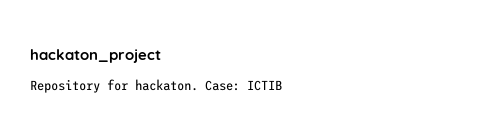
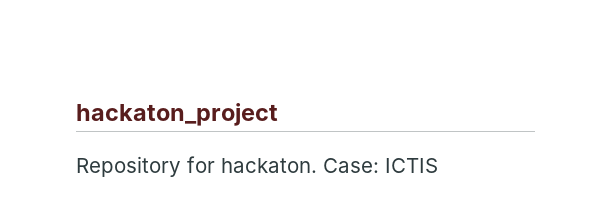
[247,80,282,91] ICTIB -> [385,158,438,173] ICTIS

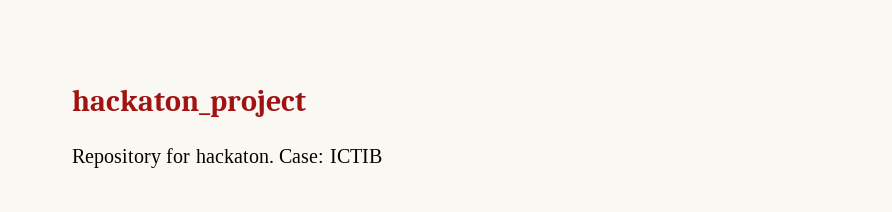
[385,158,438,173] ICTIS -> [329,149,382,163] ICTIB

